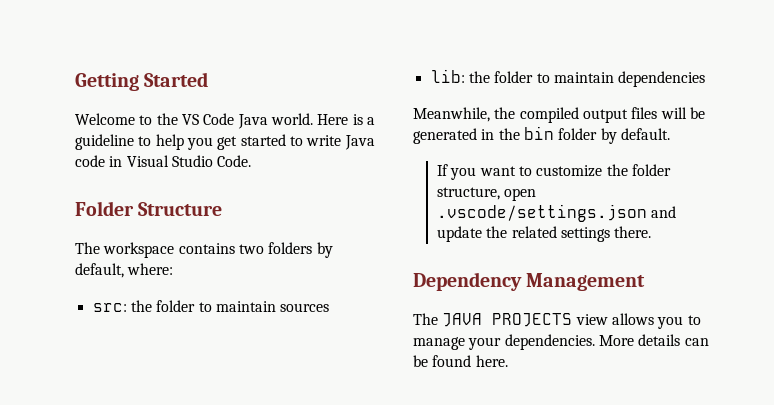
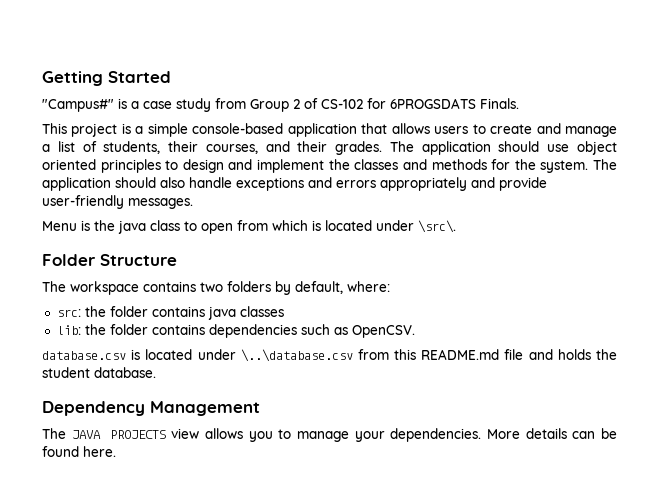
[75,113,375,129] [75,134,375,150] [75,155,252,167] Welcome to the VS Code Java world. Here is a guideline to help you get started to write Java code in Visual Studio Code. -> [42,98,519,112] [42,123,617,137] [42,141,617,155] [42,159,618,173] [42,177,547,191] [42,195,193,209] [42,220,456,234] "Campus#" is a case study from Group 2 of CS-102 for 6PROGSDATS Finals. // This project is a simple console-based application that allows users to create and manage a list of students, their courses, and their grades. The application should use object oriented principles to design and implement the classes and methods for the system. The application should also handle exceptions and errors appropriately and provide user-friendly messages. // Menu is the java class to open from which is located under \src\.
[198,301,330,312] to maintain sources -> [151,306,284,320] contains java classes
[536,72,614,83] to maintain -> [151,324,205,335] contains
[413,107,705,123] [413,126,670,144] [437,164,671,180] [437,187,537,201] [437,204,677,222] [437,226,652,242] // Meanwhile, the compiled output files will be generated in the bin folder by default. // If you want to customize the folder structure, open .vscode/settings.json and update the related settings there. -> [300,324,415,338] [42,349,617,362] [42,367,156,378] such as OpenCSV. // database.csv is located under \..\database.csv from this README.md file and holds the student database.

